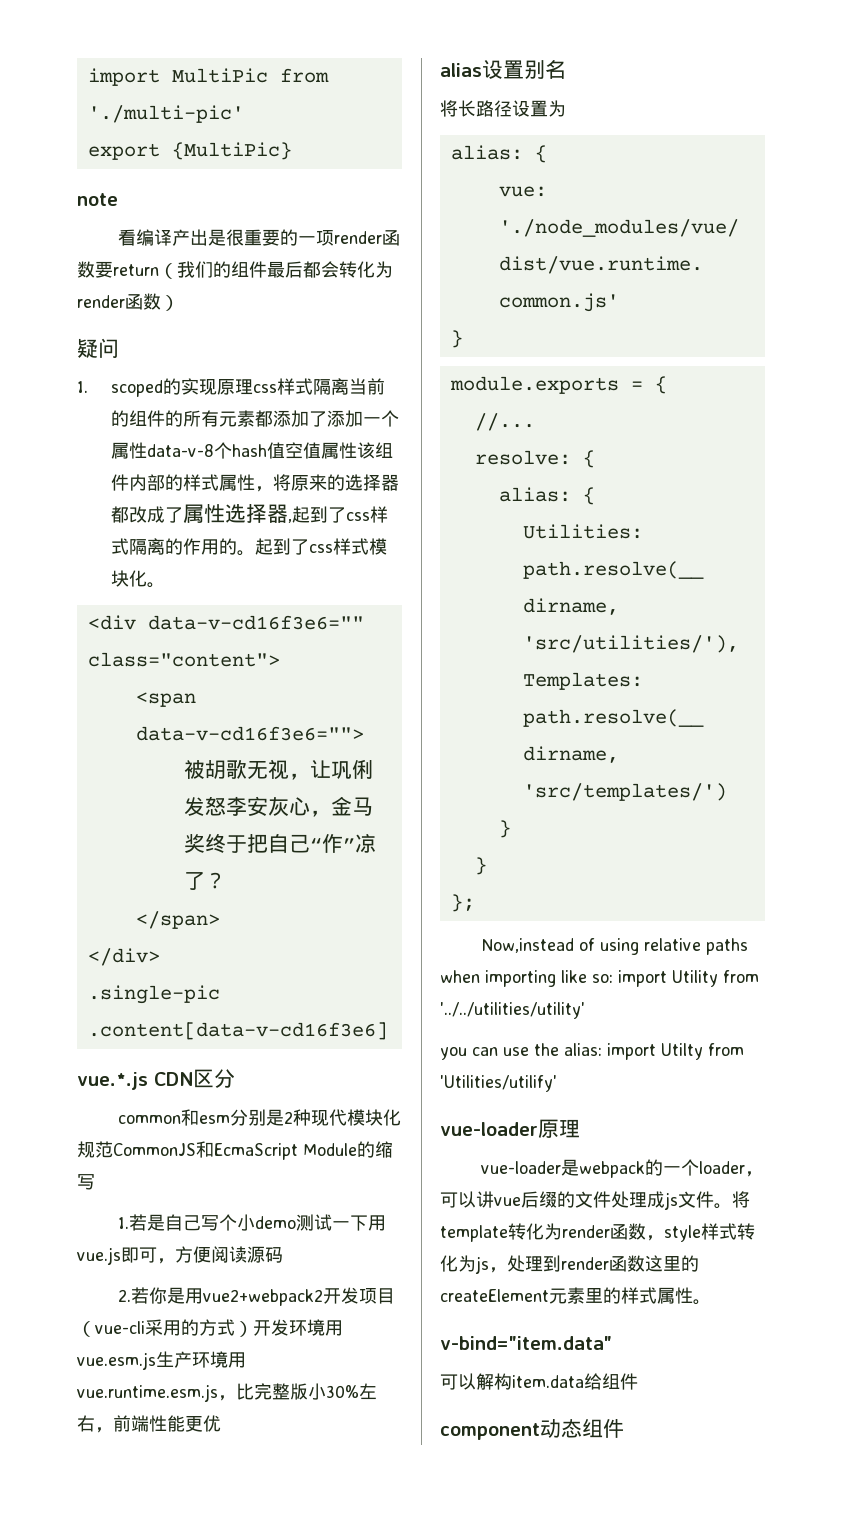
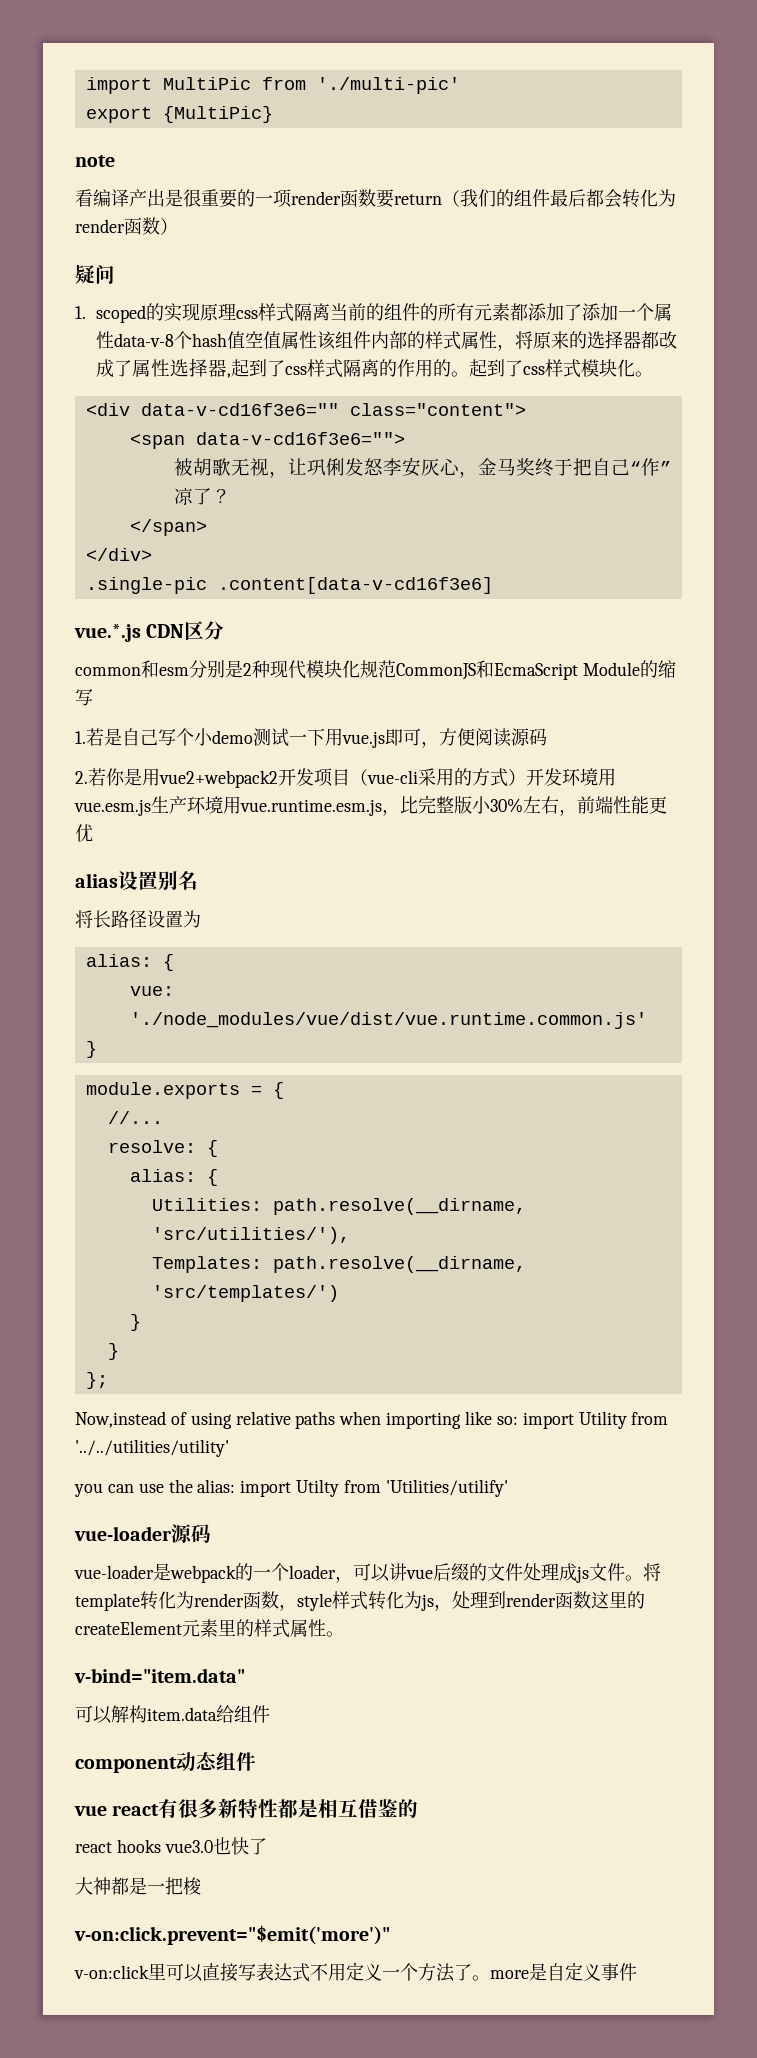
[538,1119,580,1138] 原理 -> [171,1524,211,1543] 源码
(624, 1428) none -> [74,1798,419,1818] [75,1837,267,1855] [75,1877,201,1895] [74,1925,390,1945] [74,1962,637,1982] // vue react有很多新特性都是相互借鉴的 // react hooks vue3.0也快了 // 大神都是一把梭 // v-on:click.prevent="$emit('more')" // v-on:click里可以直接写表达式不用定义一个方法了。more是自定义事件

